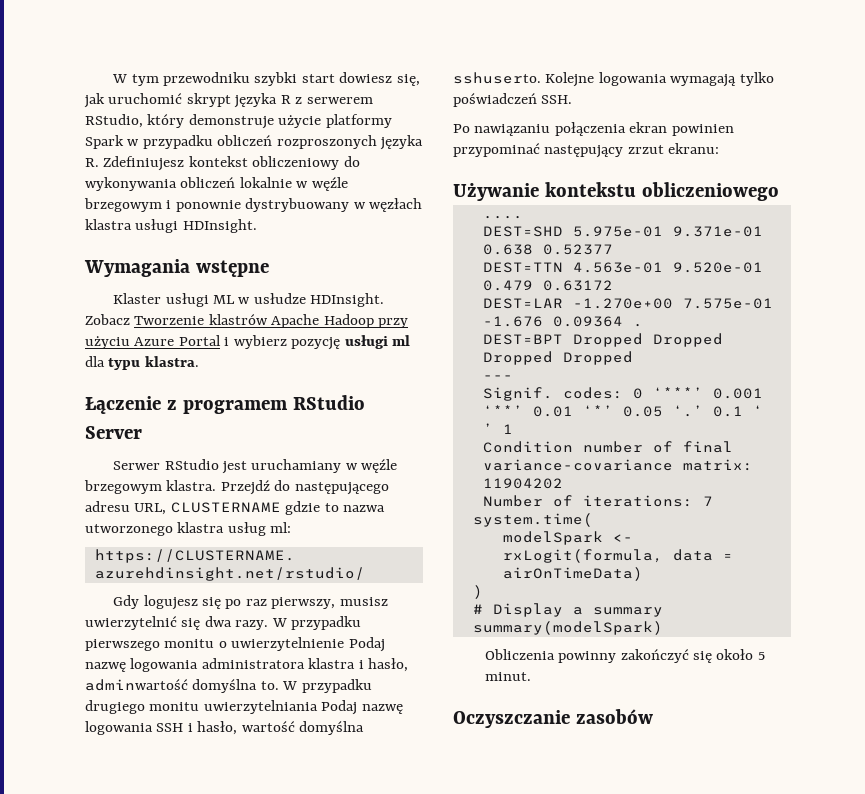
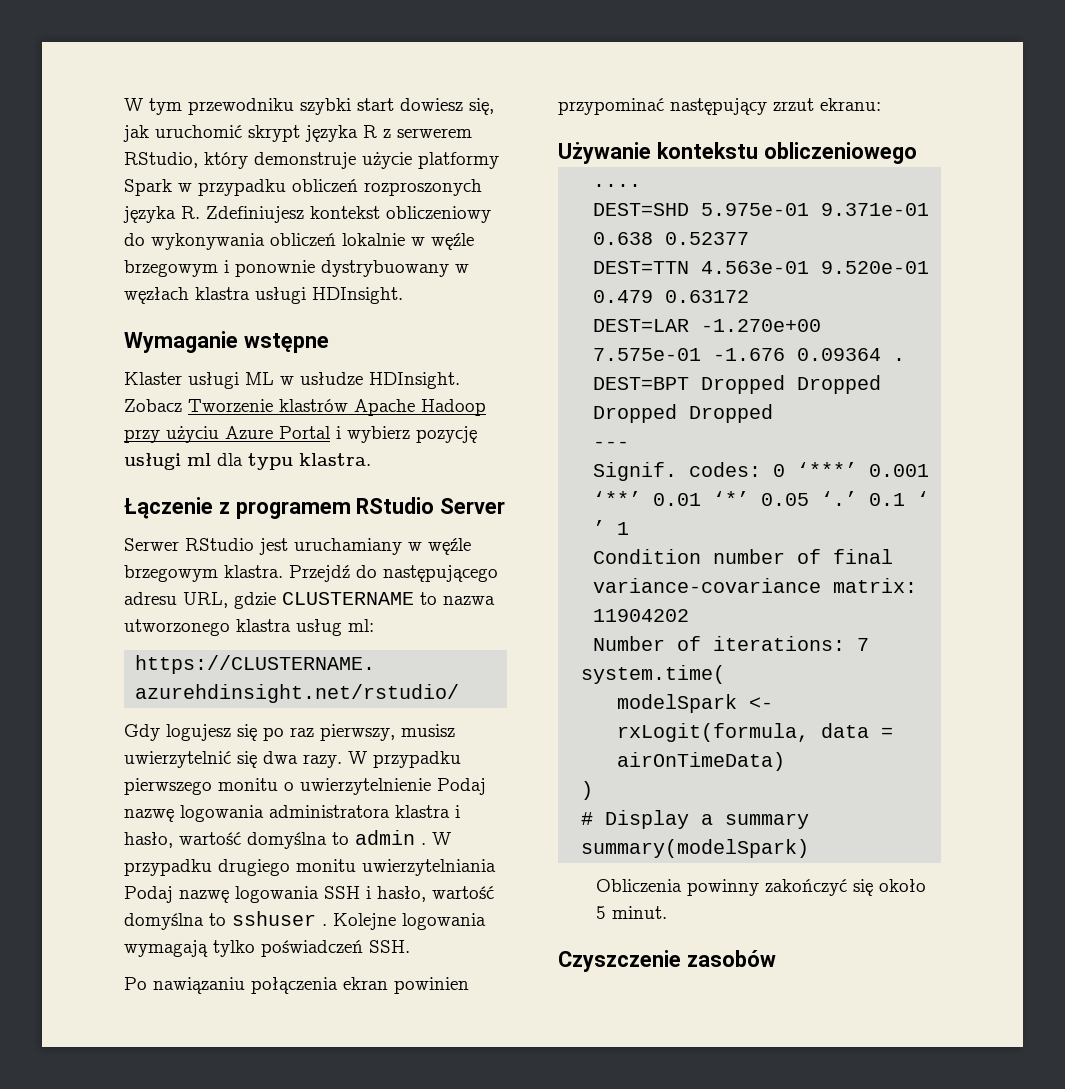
[84,259,190,277] Wymagania -> [124,331,238,353] Wymaganie
[170,501,321,515] CLUSTERNAME gdzie -> [234,592,414,609] gdzie CLUSTERNAME
[85,679,279,693] adminwartość domyślna to. -> [179,830,426,849] wartość domyślna to admin .
[453,72,541,84] sshuserto. -> [209,911,327,926] to sshuser .
[453,710,570,728] Oczyszczanie -> [558,950,681,972] Czyszczenie

